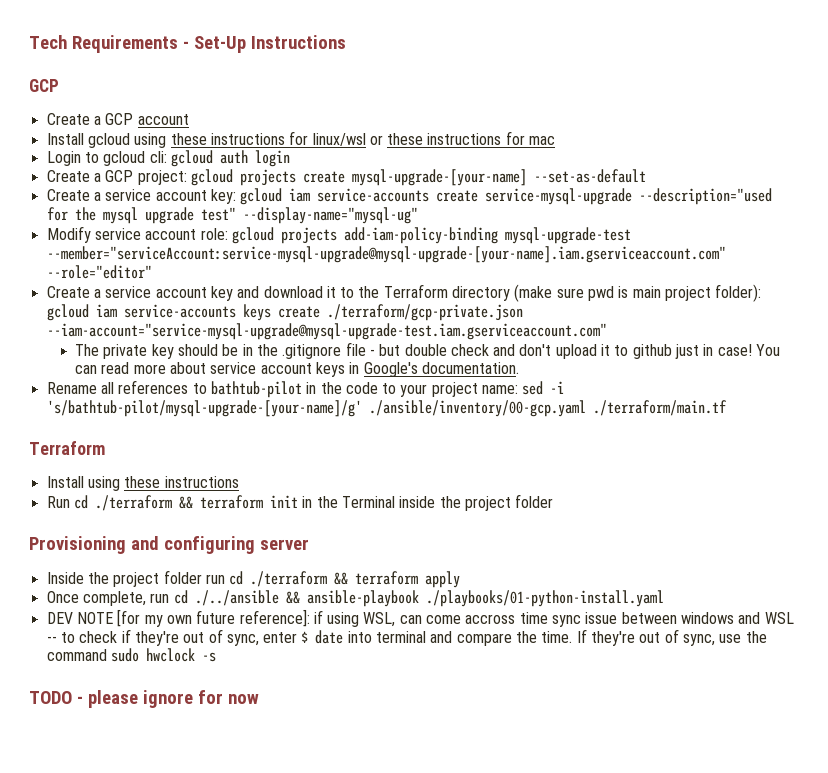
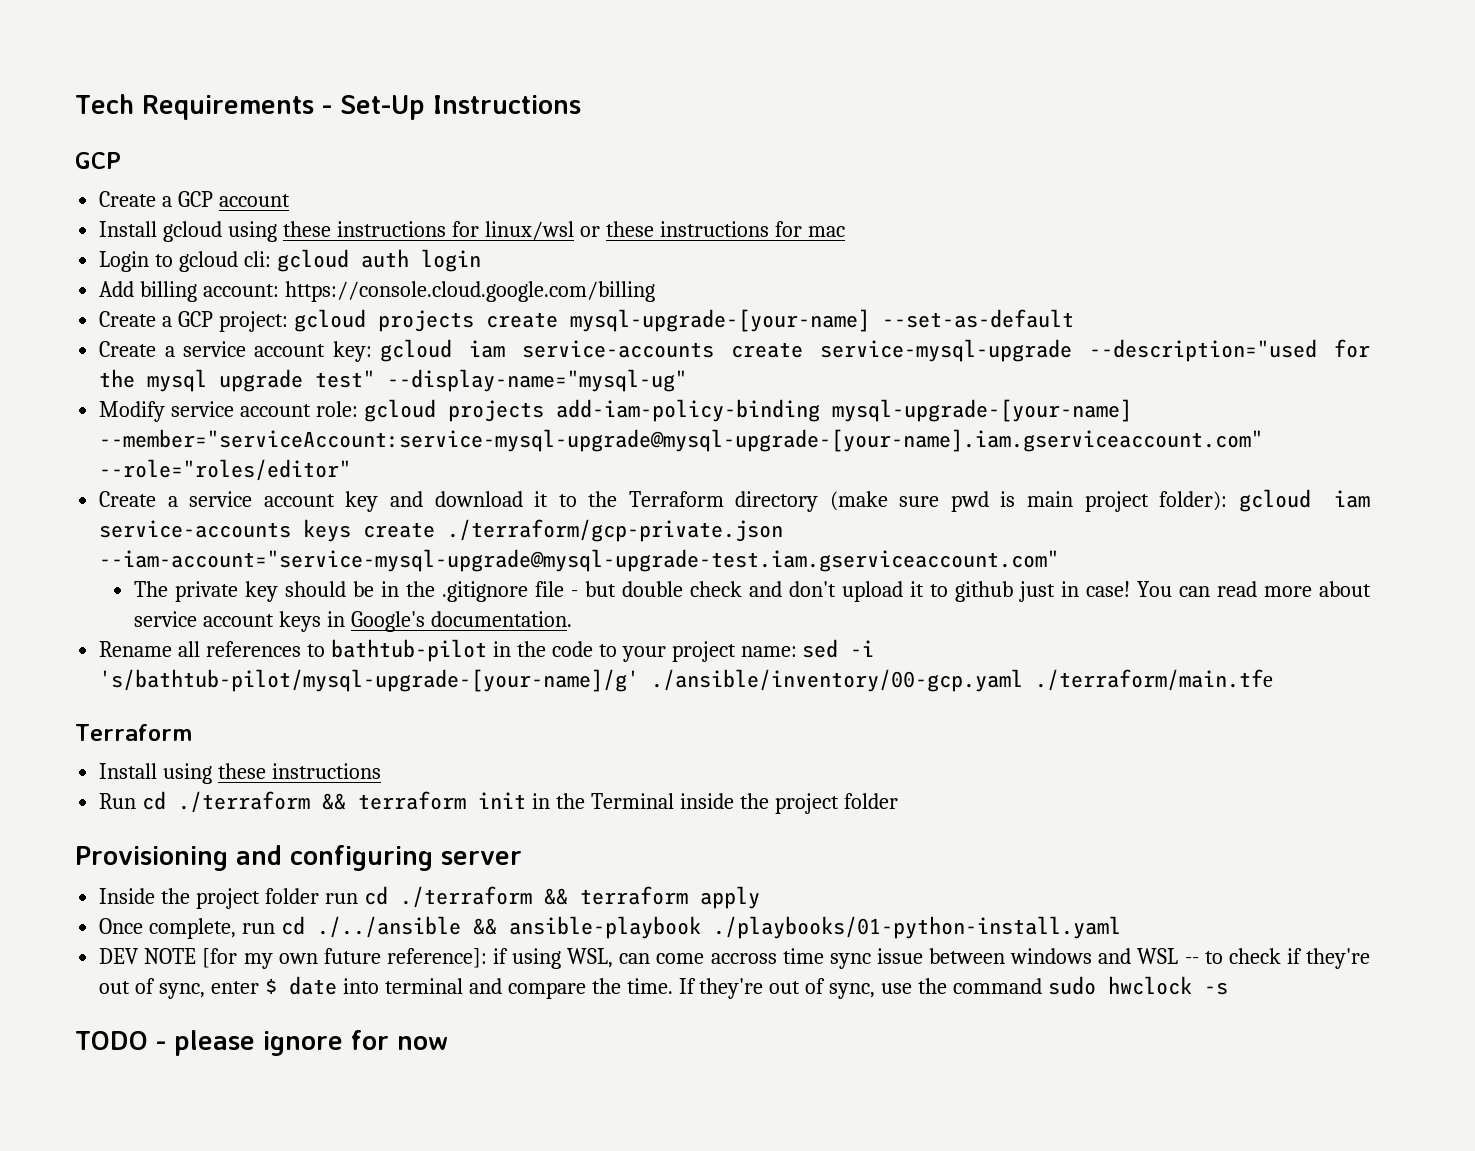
(290, 158) none -> [99,281,656,302] // Add billing account: https://console.cloud.google.com/billing
[504,227,631,244] [46,246,726,263] [46,265,152,279] mysql-upgrade-test --member="serviceAccount:service-mysql-upgrade@mysql-upgrade-[your-name].iam.gserviceaccount.com" --role="editor" -> [831,399,1132,422] [99,429,1264,452] [99,459,352,481] mysql-upgrade-[your-name] --member="serviceAccount:service-mysql-upgrade@mysql-upgrade-[your-name].iam.gserviceaccount.com" --role="roles/editor"
[592,400,727,416] ./terraform/main.tf -> [1035,669,1274,691] ./terraform/main.tfe

